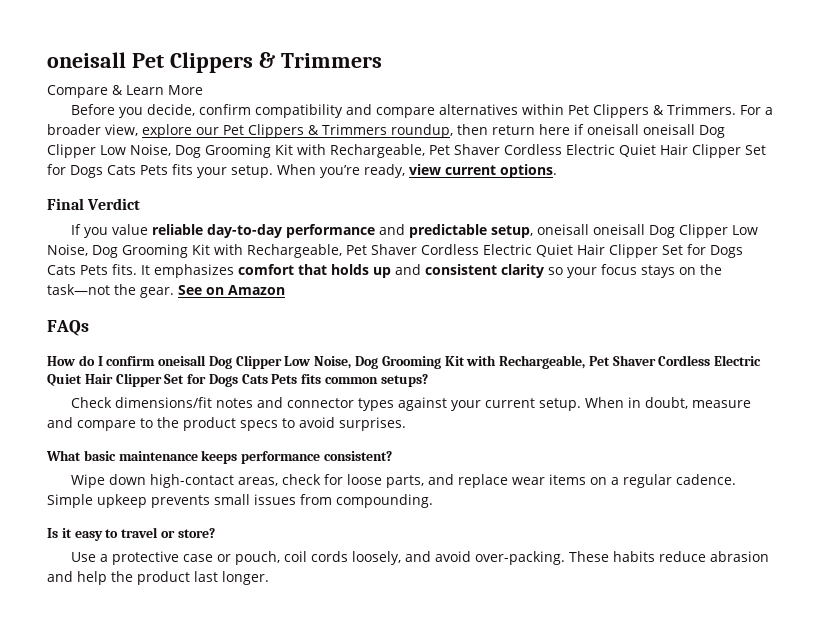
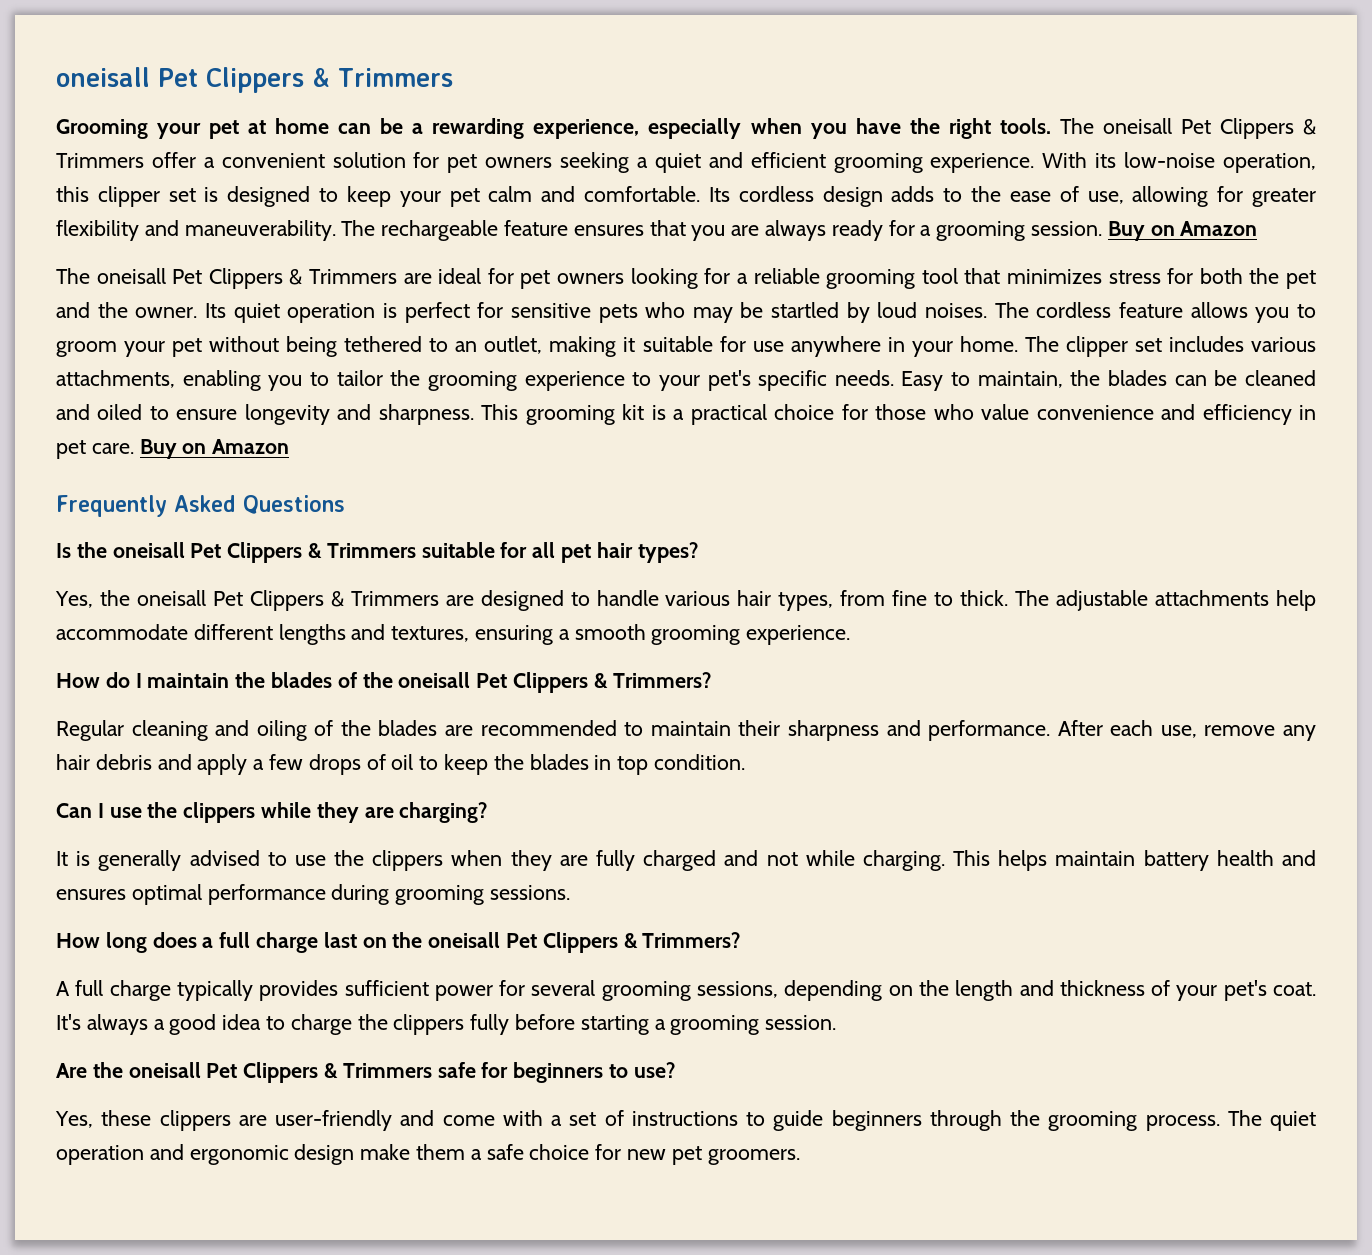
[47,85,203,98] [70,104,773,118] [47,124,725,138] [47,144,766,158] [47,164,557,178] [47,198,141,210] [70,224,758,238] [47,244,743,258] [47,264,722,278] [47,284,285,298] [47,320,89,336] [47,355,762,369] [47,373,428,387] [70,397,751,411] [47,417,406,431] [46,450,392,464] [70,474,736,488] [47,494,433,508] [47,527,215,541] [70,551,769,565] [47,571,269,585] Compare & Learn More // Before you decide, confirm compatibility and compare alternatives within Pet Clippers & Trimmers. For a broader view, explore our Pet Clippers & Trimmers roundup, then return here if oneisall oneisall Dog Clipper Low Noise, Dog Grooming Kit with Rechargeable, Pet Shaver Cordless Electric Quiet Hair Clipper Set for Dogs Cats Pets fits your setup. When you’re ready, view current options. // Final Verdict // If you value reliable day-to-day performance and predictable setup, oneisall oneisall Dog Clipper Low Noise, Dog Grooming Kit with Rechargeable, Pet Shaver Cordless Electric Quiet Hair Clipper Set for Dogs Cats Pets fits. It emphasizes comfort that holds up and consistent clarity so your focus stays on the task—not the gear. See on Amazon // FAQs // How do I confirm oneisall Dog Clipper Low Noise, Dog Grooming Kit with Rechargeable, Pet Shaver Cordless Electric Quiet Hair Clipper Set for Dogs Cats Pets fits common setups? // Check dimensions/fit notes and connector types against your current setup. When in doubt, measure and compare to the product specs to avoid surprises. // What basic maintenance keeps performance consistent? // Wipe down high-contact areas, check for loose parts, and replace wear items on a regular cadence. Simple upkeep prevents small issues from compounding. // Is it easy to travel or store? // Use a protective case or pouch, coil cords loosely, and avoid over-packing. These habits reduce abrasion and help the product last longer. -> [56,118,1316,139] [56,152,1317,173] [56,186,1317,207] [56,220,1258,241] [56,268,1317,289] [56,302,1316,323] [56,336,1316,357] [56,370,1316,391] [56,404,1316,425] [56,439,290,459] [56,495,345,517] [56,542,699,563] [55,590,1317,611] [56,624,851,645] [56,672,712,693] [56,720,1316,741] [56,754,746,775] [56,802,489,823] [56,850,1316,871] [56,884,571,905] [56,932,742,953] [56,980,1316,1001] [56,1014,837,1035] [56,1062,676,1083] [55,1110,1316,1131] [56,1144,800,1165] Grooming your pet at home can be a rewarding experience, especially when you have the right tools. The oneisall Pet Clippers & Trimmers offer a convenient solution for pet owners seeking a quiet and efficient grooming experience. With its low-noise operation, this clipper set is designed to keep your pet calm and comfortable. Its cordless design adds to the ease of use, allowing for greater flexibility and maneuverability. The rechargeable feature ensures that you are always ready for a grooming session. Buy on Amazon // The oneisall Pet Clippers & Trimmers are ideal for pet owners looking for a reliable grooming tool that minimizes stress for both the pet and the owner. Its quiet operation is perfect for sensitive pets who may be startled by loud noises. The cordless feature allows you to groom your pet without being tethered to an outlet, making it suitable for use anywhere in your home. The clipper set includes various attachments, enabling you to tailor the grooming experience to your pet's specific needs. Easy to maintain, the blades can be cleaned and oiled to ensure longevity and sharpness. This grooming kit is a practical choice for those who value convenience and efficiency in pet care. Buy on Amazon // Frequently Asked Questions // Is the oneisall Pet Clippers & Trimmers suitable for all pet hair types? // Yes, the oneisall Pet Clippers & Trimmers are designed to handle various hair types, from fine to thick. The adjustable attachments help accommodate different lengths and textures, ensuring a smooth grooming experience. // How do I maintain the blades of the oneisall Pet Clippers & Trimmers? // Regular cleaning and oiling of the blades are recommended to maintain their sharpness and performance. After each use, remove any hair debris and apply a few drops of oil to keep the blades in top condition. // Can I use the clippers while they are charging? // It is generally advised to use the clippers when they are fully charged and not while charging. This helps maintain battery health and ensures optimal performance during grooming sessions. // How long does a full charge last on the oneisall Pet Clippers & Trimmers? // A full charge typically provides sufficient power for several grooming sessions, depending on the length and thickness of your pet's coat. It's always a good idea to charge the clippers fully before starting a grooming session. // Are the oneisall Pet Clippers & Trimmers safe for beginners to use? // Yes, these clippers are user-friendly and come with a set of instructions to guide beginners through the grooming process. The quiet operation and ergonomic design make them a safe choice for new pet groomers.

